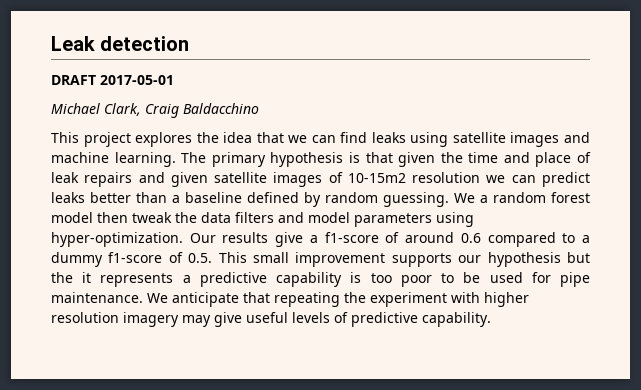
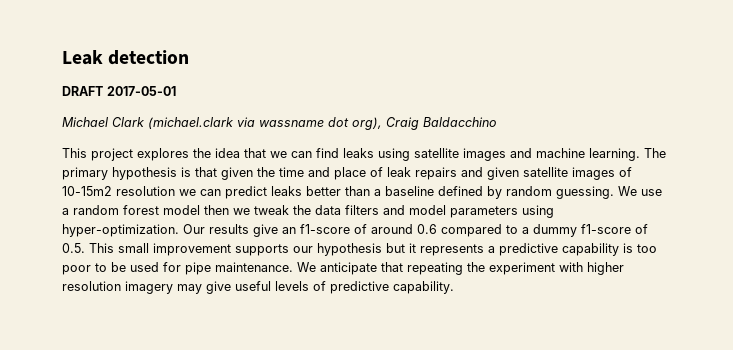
[104,103,141,116] Clark, -> [112,117,382,130] Clark (michael.clark via wassname dot org),
(475, 198) none -> [641,189,662,196] use
(128, 217) none -> [233,208,250,215] we
[309,235,318,243] a -> [282,227,296,234] an
[51,272,73,283] the -> (405, 248) none

